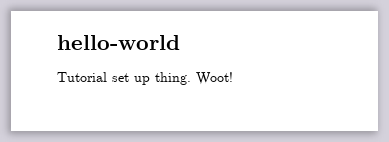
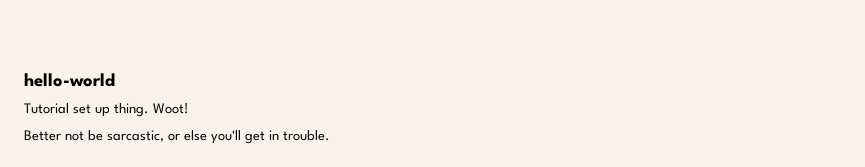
(233, 78) none -> [24,130,330,144] // Better not be sarcastic, or else you'll get in trouble.

